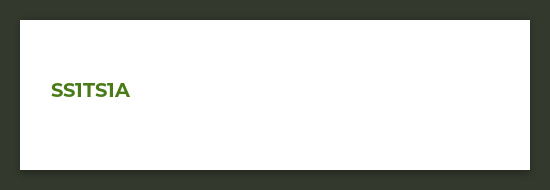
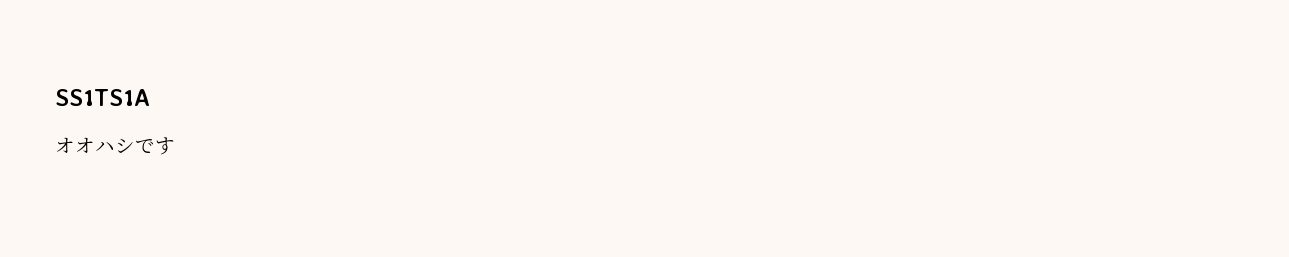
(131, 90) none -> [55,137,175,155] // オオハシです

